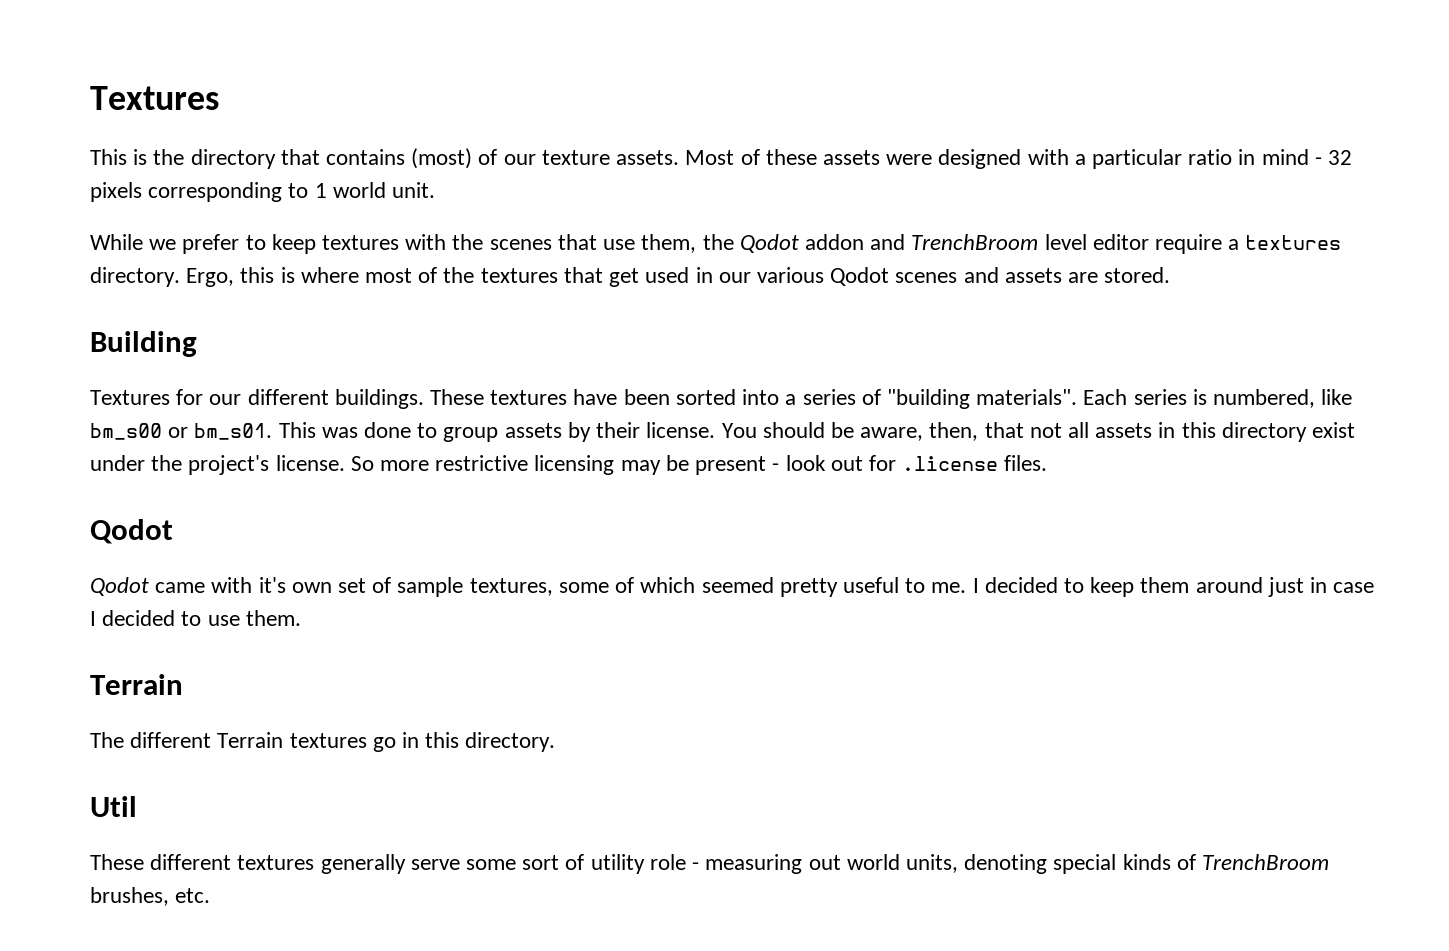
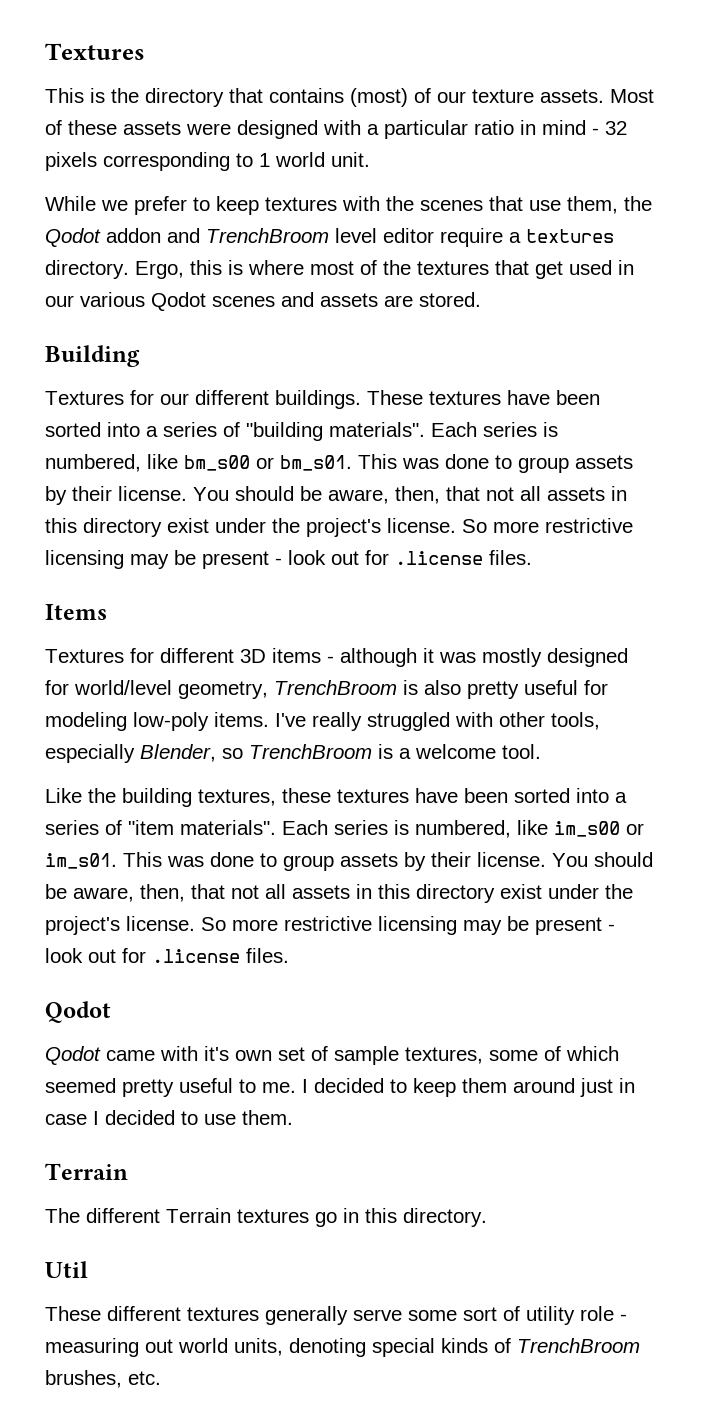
(1048, 463) none -> [45,604,107,620] [45,648,628,667] [45,680,608,699] [45,712,600,731] [45,744,541,763] [45,788,627,807] [45,820,644,838] [45,852,653,871] [45,884,633,903] [45,916,615,935] [45,948,289,963] // Items // Textures for different 3D items - although it was mostly designed for world/level geometry, TrenchBroom is also pretty useful for modeling low-poly items. I've really struggled with other tools, especially Blender, so TrenchBroom is a welcome tool. // Like the building textures, these textures have been sorted into a series of "item materials". Each series is numbered, like im_s00 or im_s01. This was done to group assets by their license. You should be aware, then, that not all assets in this directory exist under the project's license. So more restrictive licensing may be present - look out for .license files.

